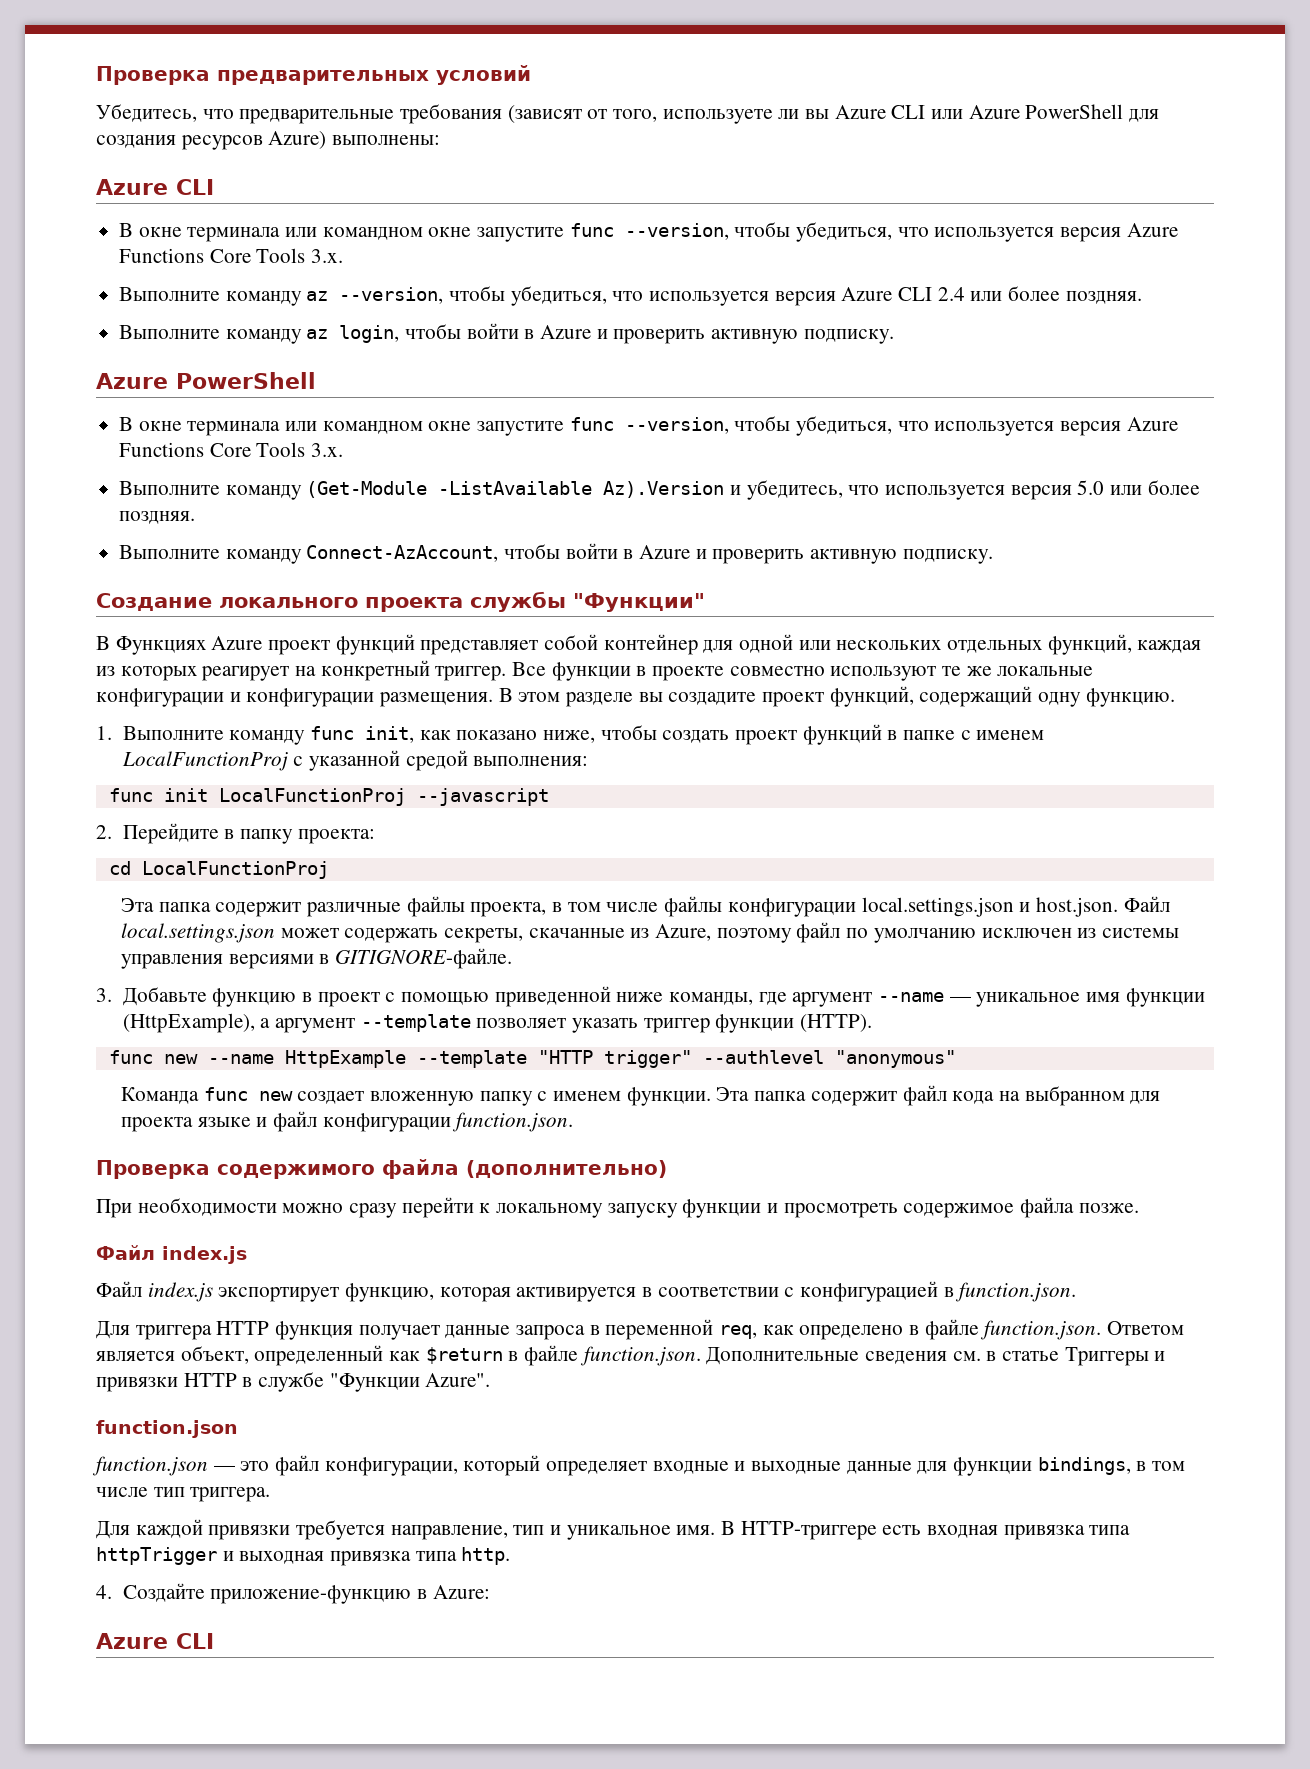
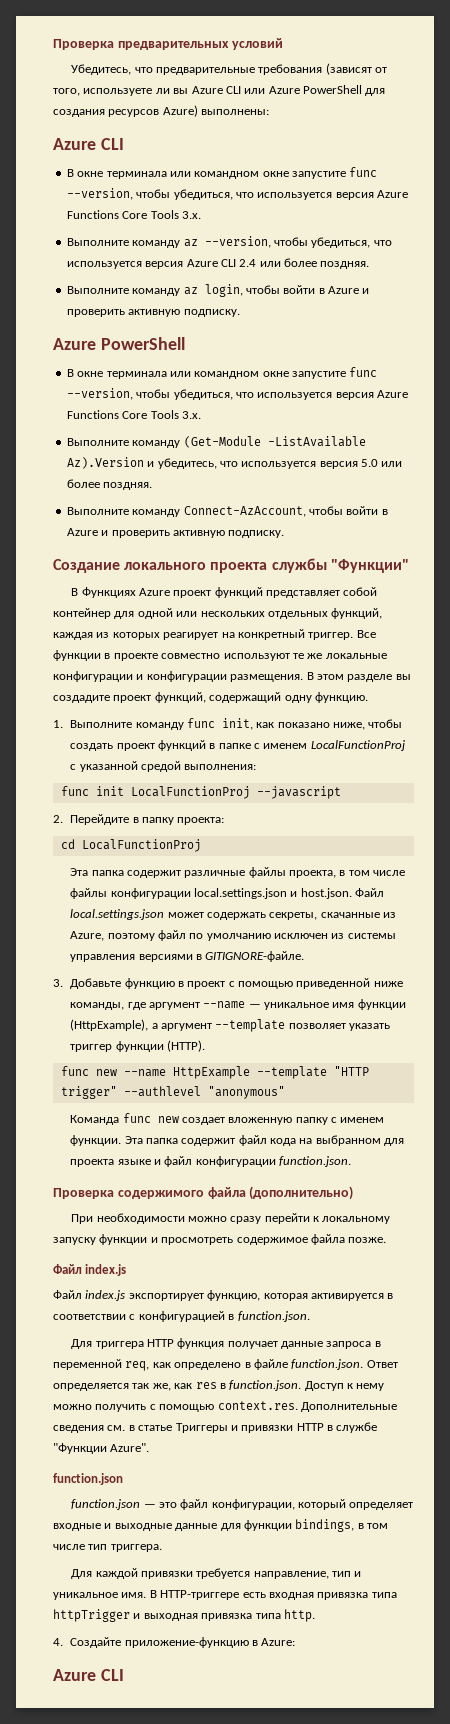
[1107,1321,1185,1335] [96,1345,701,1366] Ответом является объект, определенный как $return в файле function.json. -> [366,1360,398,1368] [53,1380,385,1391] [53,1401,298,1412] Ответ определяется так же, как res в function.json. Доступ к нему можно получить с помощью context.res.

